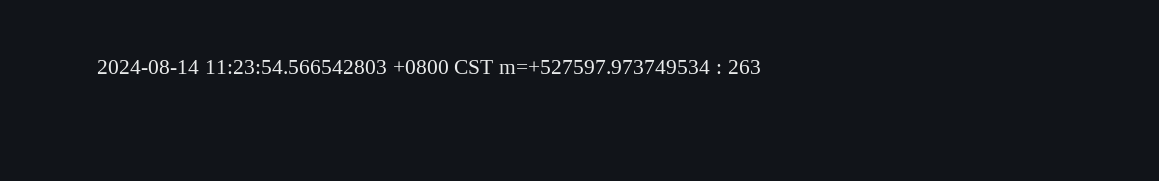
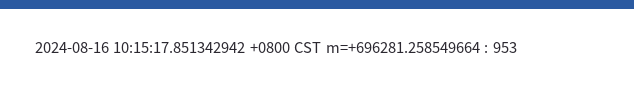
[97,60,761,74] 2024-08-14 11:23:54.566542803 +0800 CST m=+527597.973749534 : 263 -> [35,42,517,53] 2024-08-16 10:15:17.851342942 +0800 CST m=+696281.258549664 : 953

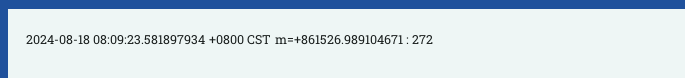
[35,42,517,53] 2024-08-16 10:15:17.851342942 +0800 CST m=+696281.258549664 : 953 -> [26,35,434,45] 2024-08-18 08:09:23.581897934 +0800 CST m=+861526.989104671 : 272

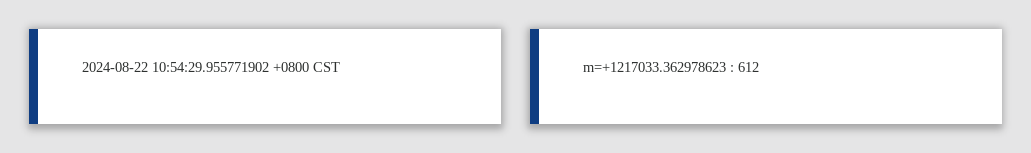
[26,35,434,45] 2024-08-18 08:09:23.581897934 +0800 CST m=+861526.989104671 : 272 -> [82,62,759,72] 2024-08-22 10:54:29.955771902 +0800 CST m=+1217033.362978623 : 612

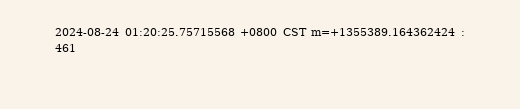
[82,62,759,72] 2024-08-22 10:54:29.955771902 +0800 CST m=+1217033.362978623 : 612 -> [55,28,465,36] [55,44,76,52] 2024-08-24 01:20:25.75715568 +0800 CST m=+1355389.164362424 : 461

